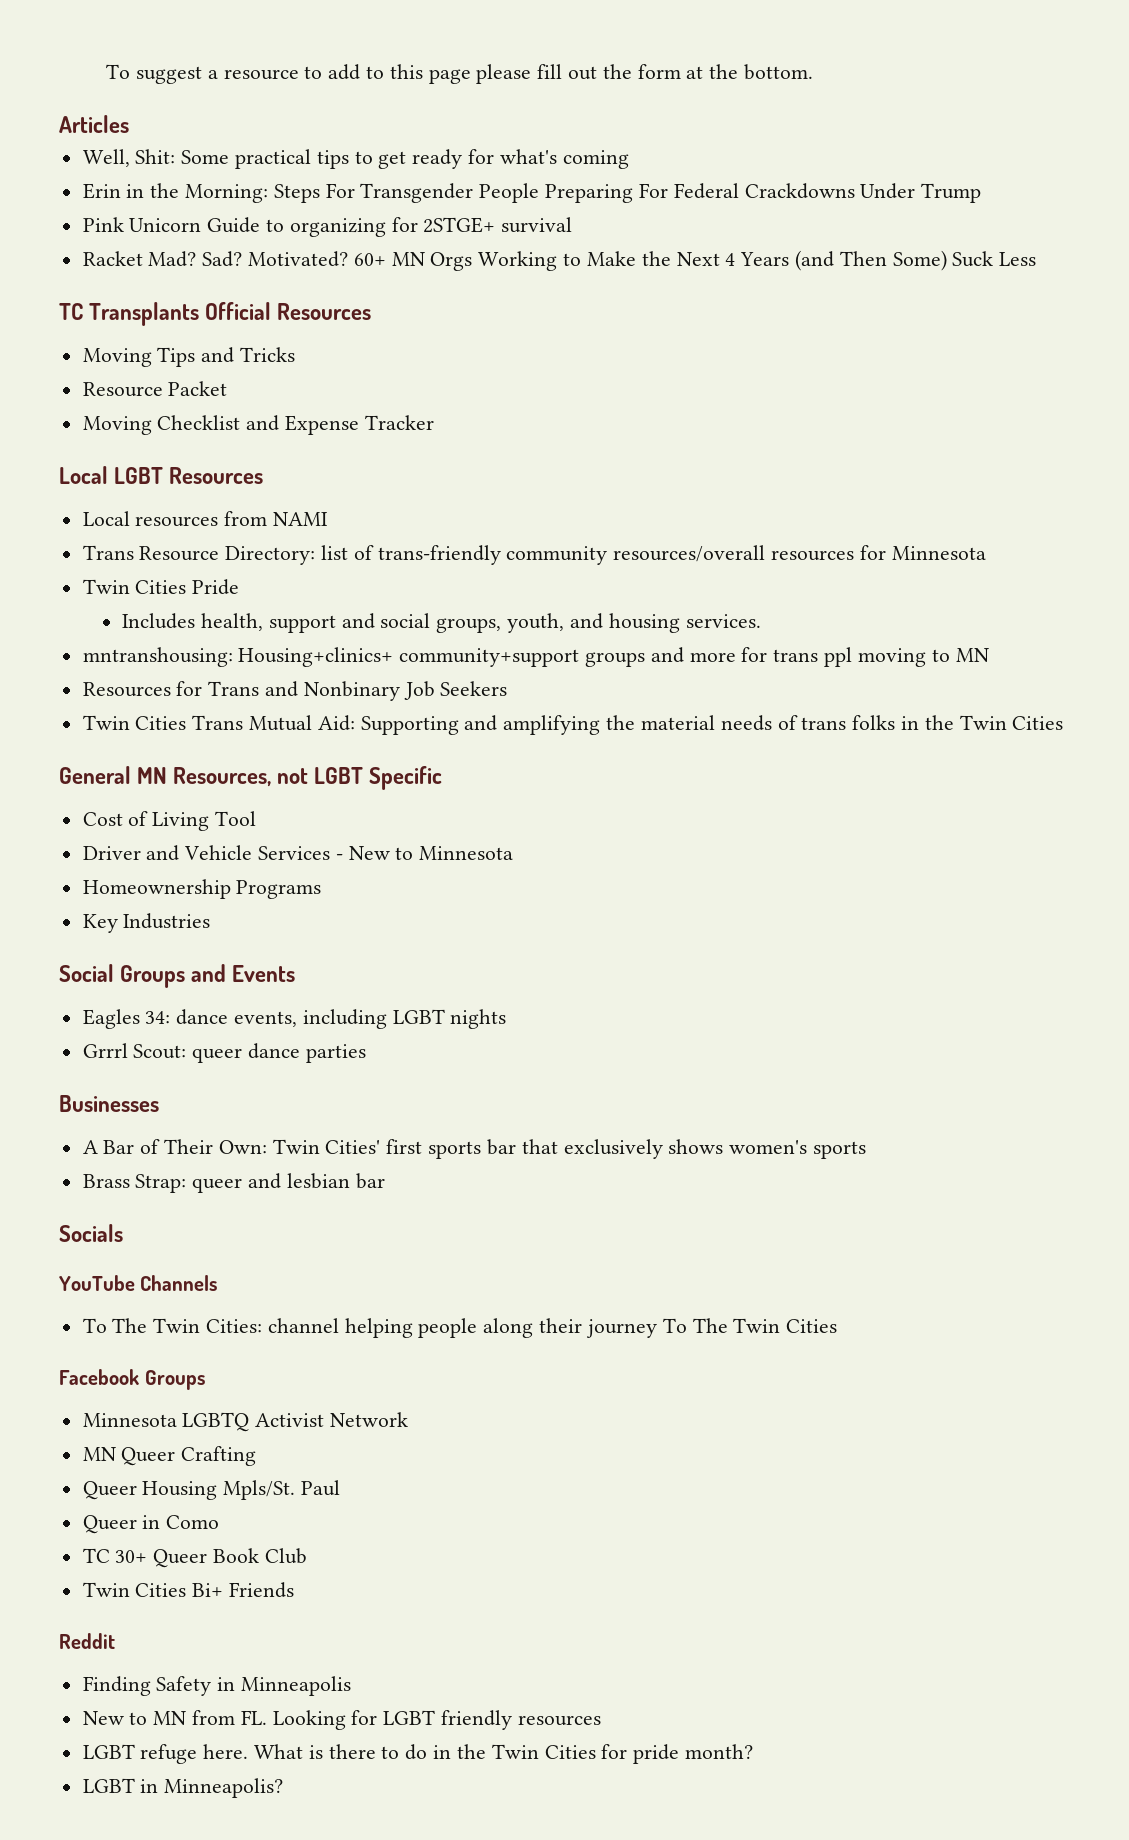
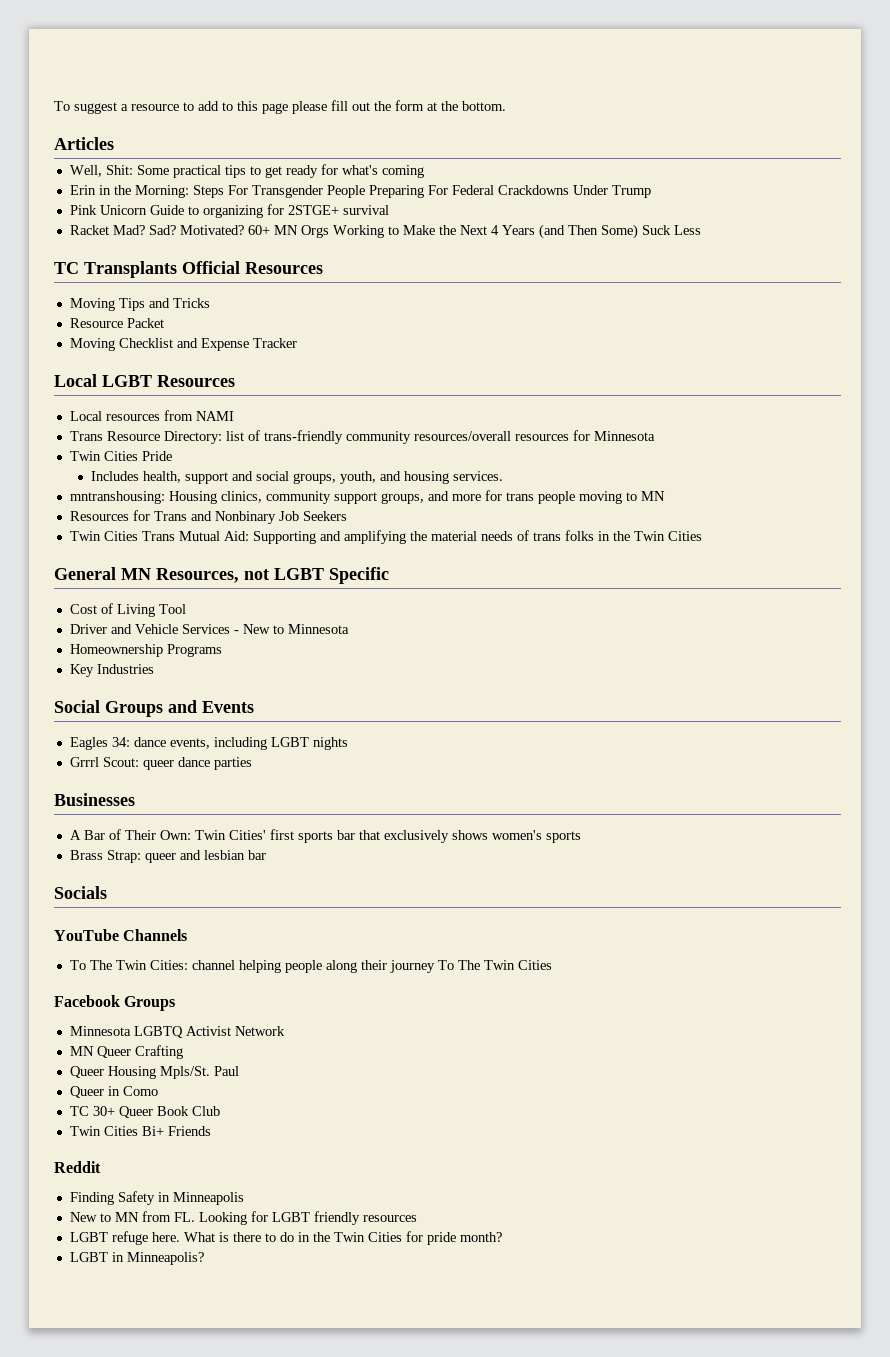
[238,647,646,667] Housing+clinics+ community+support groups -> [168,491,424,504] Housing clinics, community support groups,
[824,647,853,667] ppl -> [537,491,575,504] people

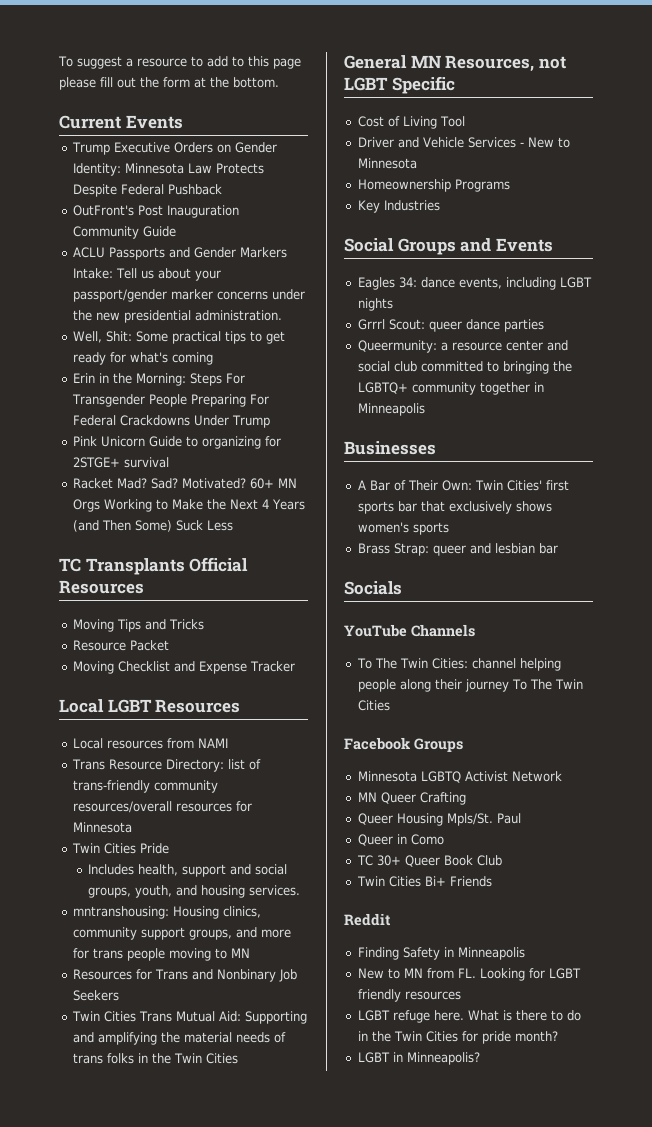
[54,137,114,150] Articles -> [59,115,183,129] [71,142,277,155] [72,163,264,176] [72,184,222,197] [72,205,239,218] [72,226,176,239] [72,247,287,260] [72,268,221,281] [72,289,305,302] [72,310,282,323] Current Events // Trump Executive Orders on Gender Identity: Minnesota Law Protects Despite Federal Pushback // OutFront's Post Inauguration Community Guide // ACLU Passports and Gender Markers Intake: Tell us about your passport/gender marker concerns under the new presidential administration.
(252, 763) none -> [357,340,568,353] [357,361,572,374] [357,382,544,395] [357,403,425,416] // Queermunity: a resource center and social club committed to bringing the LGBTQ+ community together in Minneapolis

